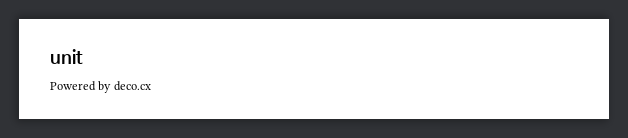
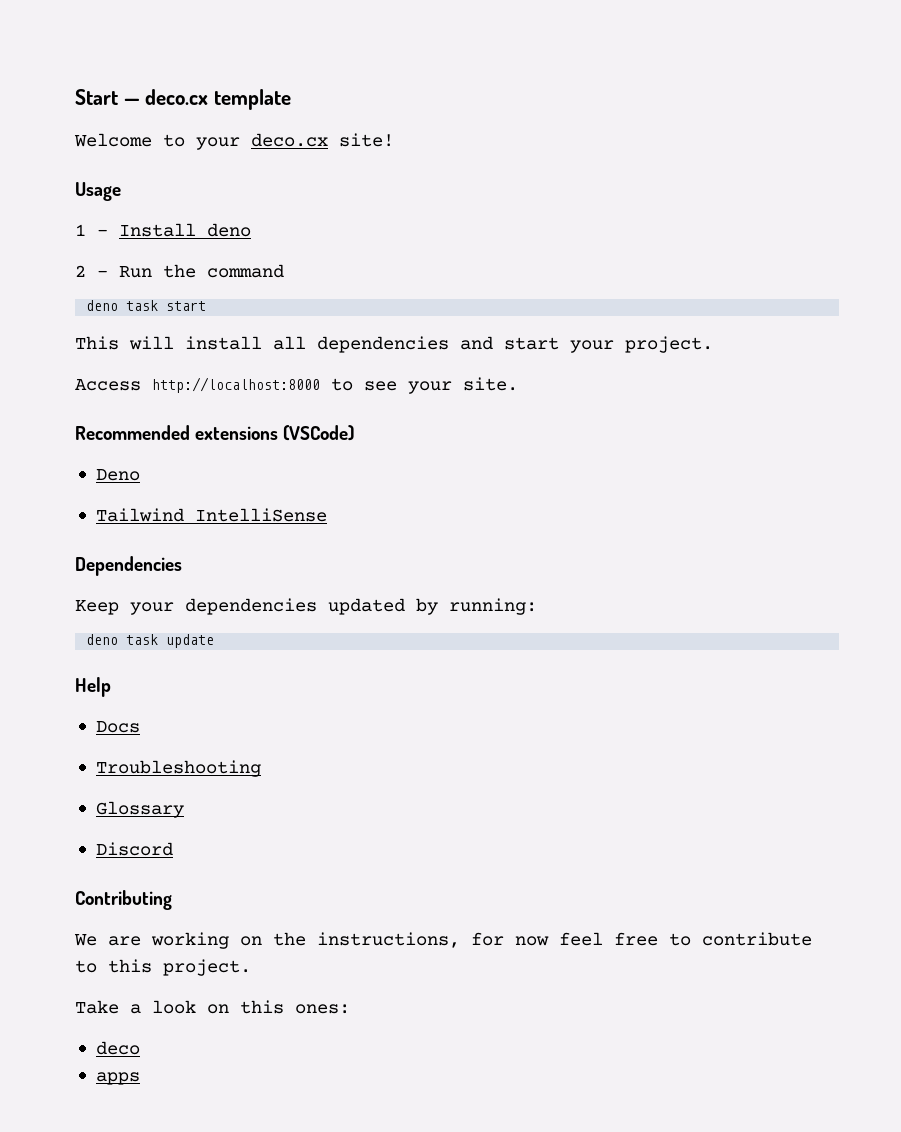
[50,49,83,64] [50,81,151,93] unit // Powered by deco.cx -> [75,89,292,110] [74,133,394,150] [75,182,121,201] [75,223,251,237] [75,264,284,278] [86,300,207,311] [75,336,713,353] [75,377,518,394] [75,425,355,441] [95,469,140,481] [95,508,327,522] [75,556,182,576] [75,598,537,615] [86,634,215,648] [75,677,111,697] [95,721,140,733] [95,760,261,777] [95,801,184,818] [95,842,173,856] [75,890,172,910] [74,932,812,949] [75,959,251,976] [75,1000,350,1014] [95,1041,140,1055] [95,1072,140,1085] Start — deco.cx template // Welcome to your deco.cx site! // Usage // 1 - Install deno // 2 - Run the command // deno task start // This will install all dependencies and start your project. // Access http://localhost:8000 to see your site. // Recommended extensions (VSCode) // Deno // Tailwind IntelliSense // Dependencies // Keep your dependencies updated by running: // deno task update // Help // Docs // Troubleshooting // Glossary // Discord // Contributing // We are working on the instructions, for now feel free to contribute to this project. // Take a look on this ones: // deco // apps

